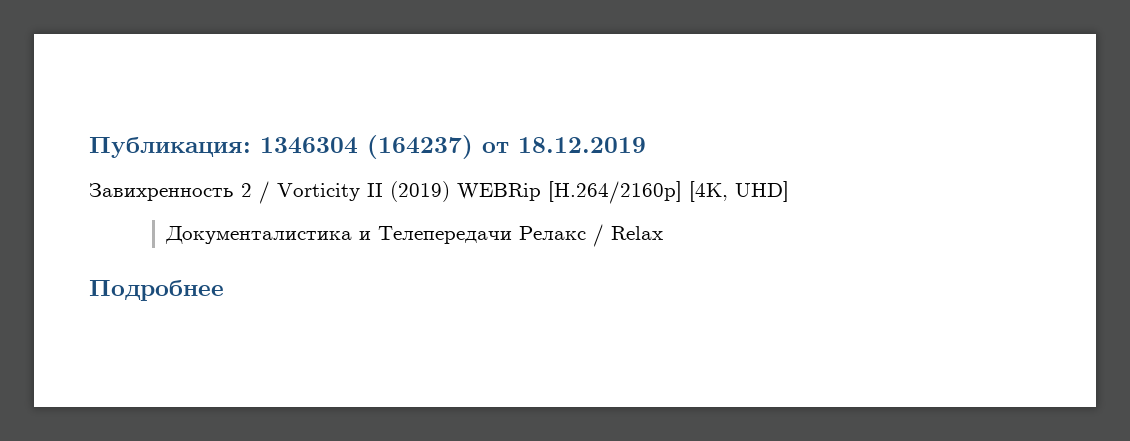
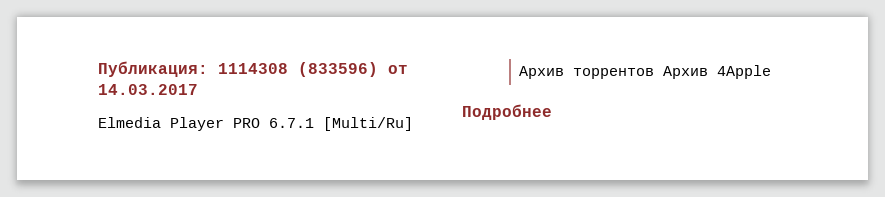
[260,135,646,159] [89,181,789,204] [165,224,664,247] 1346304 (164237) от 18.12.2019 // Завихренность 2 / Vorticity II (2019) WEBRip [H.264/2160p] [4K, UHD] // Документалистика и Телепередачи Релакс / Relax -> [218,62,408,77] [98,84,198,95] [98,117,413,131] [519,65,772,79] 1114308 (833596) от 14.03.2017 // Elmedia Player PRO 6.7.1 [Multi/Ru] // Архив торрентов Архив 4Apple

